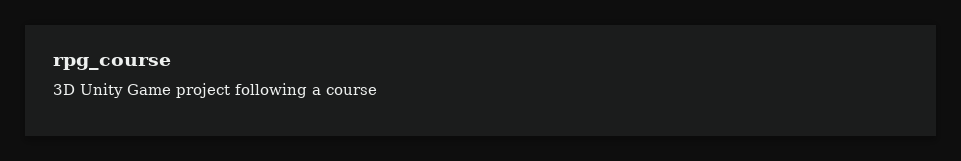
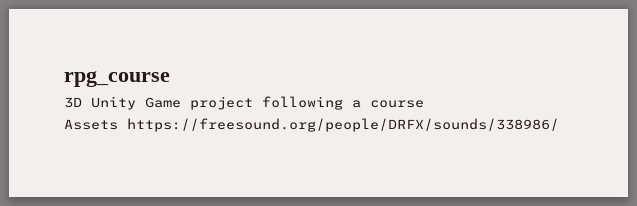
(377, 91) none -> [64,118,559,132] // Assets https://freesound.org/people/DRFX/sounds/338986/

